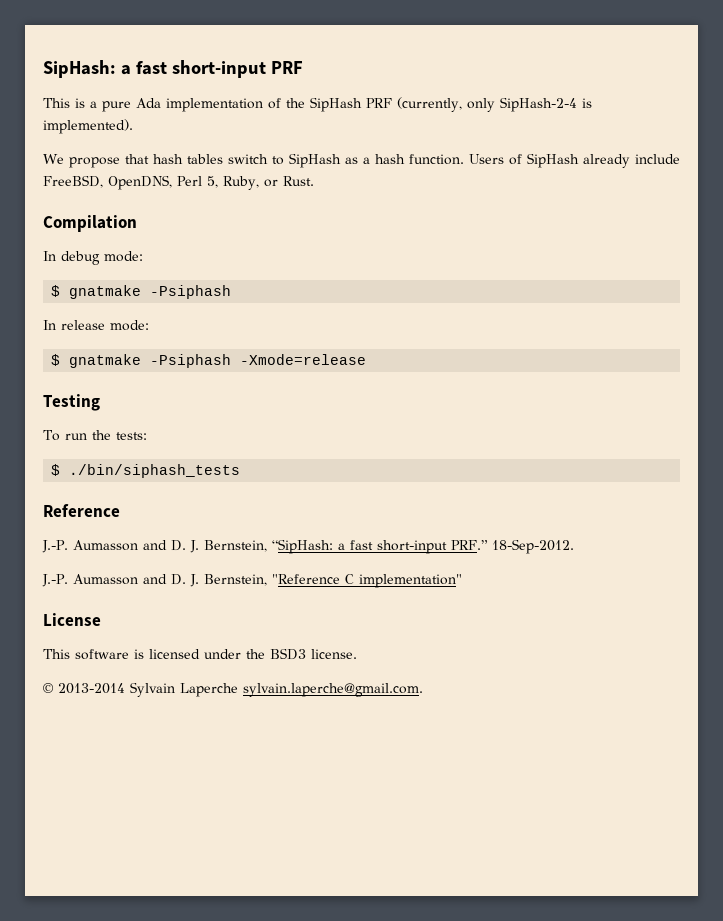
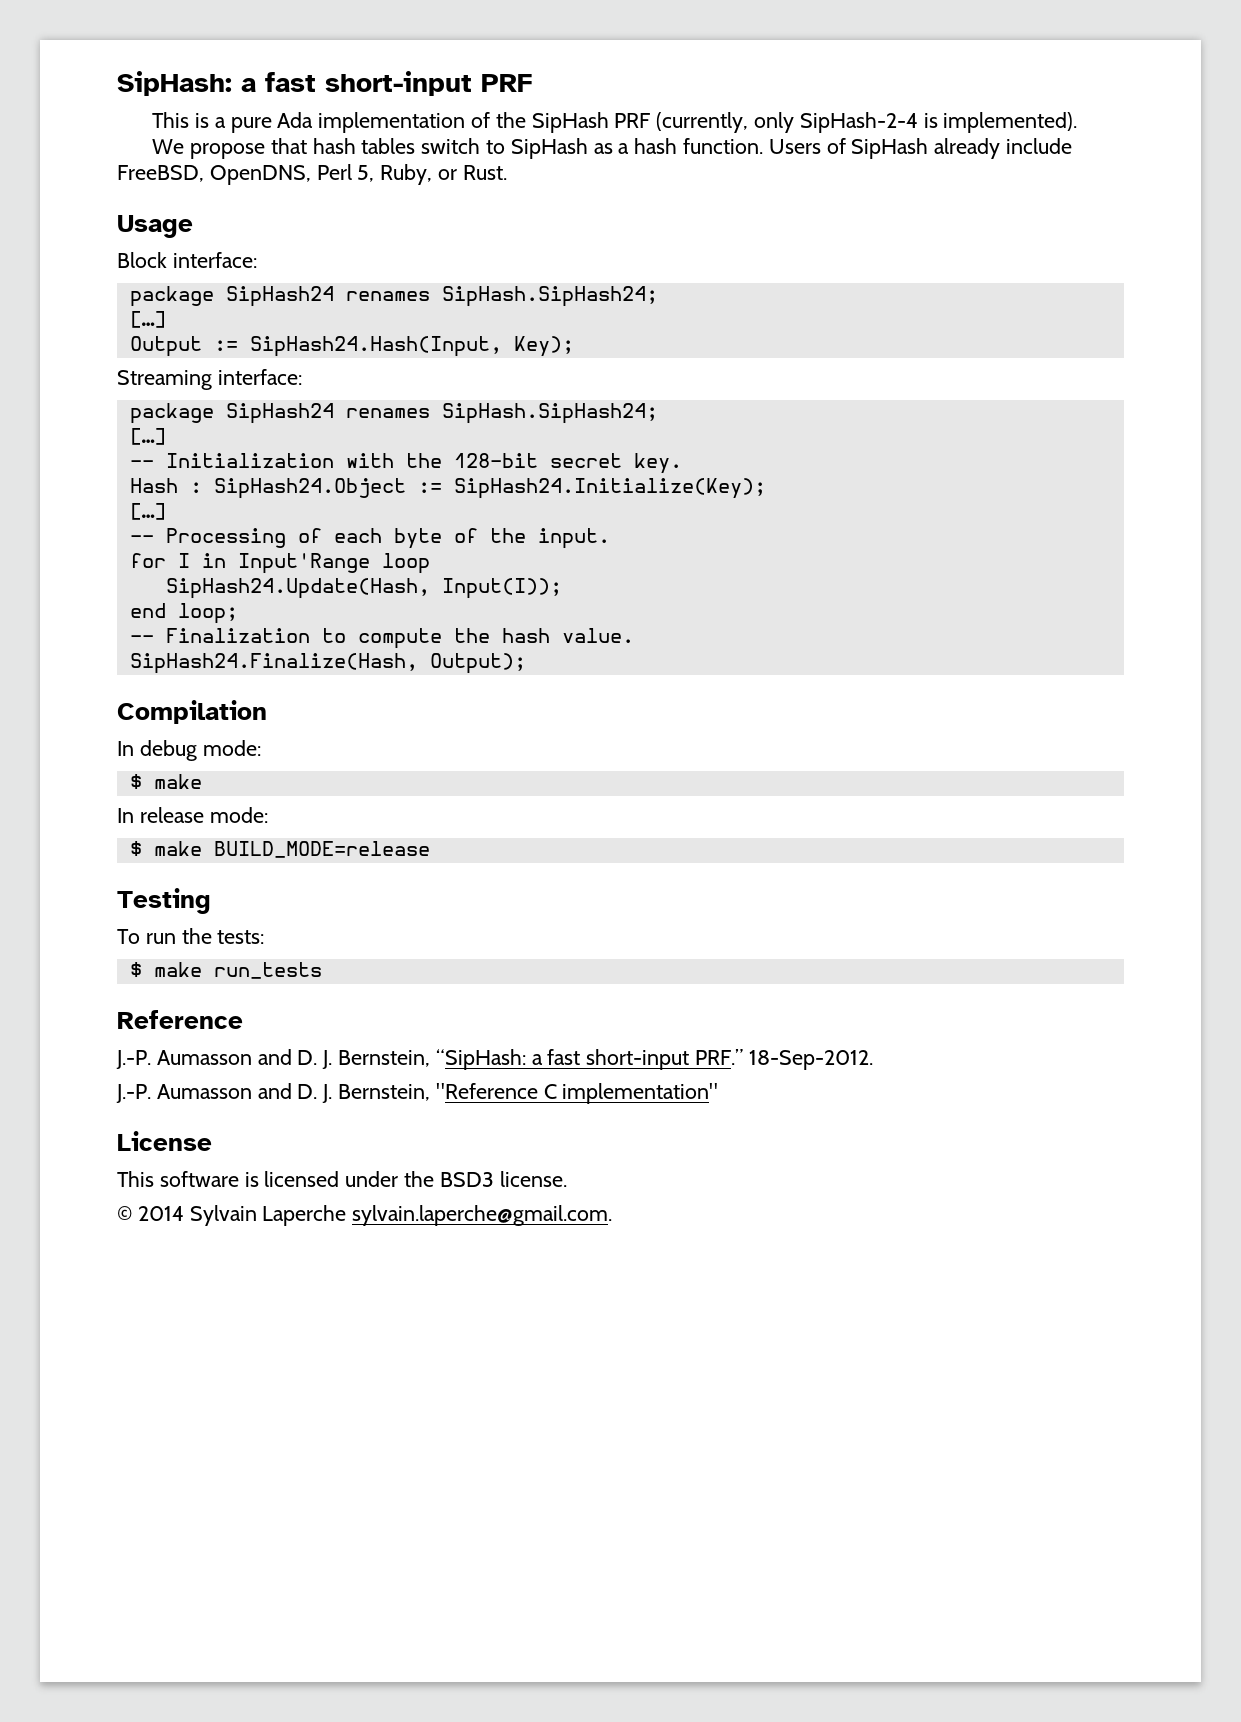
(314, 181) none -> [117,215,193,238] [117,252,257,268] [129,286,658,307] [129,311,166,328] [129,336,574,357] [117,369,302,390] [129,403,658,424] [129,428,166,445] [129,453,682,474] [129,478,766,499] [129,503,166,520] [129,528,610,549] [129,553,430,574] [165,578,562,599] [129,603,238,624] [129,628,634,649] [129,653,526,674] // Usage // Block interface: // package SipHash24 renames SipHash.SipHash24; // […] // Output := SipHash24.Hash(Input, Key); // Streaming interface: // package SipHash24 renames SipHash.SipHash24; // […] // -- Initialization with the 128-bit secret key. // Hash : SipHash24.Object := SipHash24.Initialize(Key); // […] // -- Processing of each byte of the input. // for I in Input'Range loop // SipHash24.Update(Hash, Input(I)); // end loop; // -- Finalization to compute the hash value. // SipHash24.Finalize(Hash, Output);
[69,285,232,299] gnatmake -Psiphash -> [153,774,202,789] make
[69,354,367,368] gnatmake -Psiphash -Xmode=release -> [153,841,430,858] make BUILD_MODE=release
[69,464,241,478] ./bin/siphash_tests -> [153,962,322,979] make run_tests
[58,683,125,694] 2013-2014 -> [137,1206,184,1221] 2014

